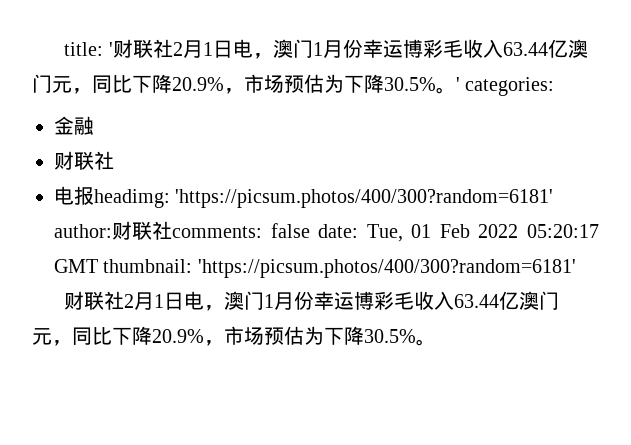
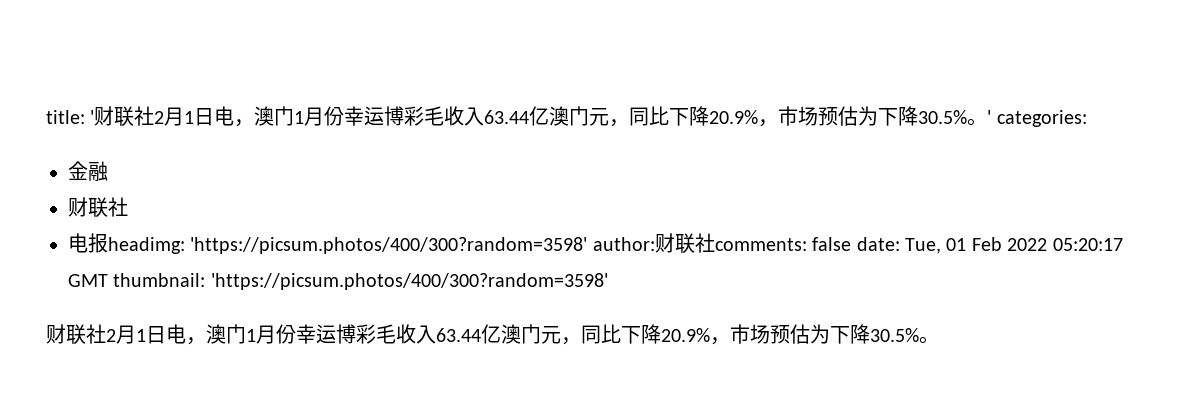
[175,189,554,208] 'https://picsum.photos/400/300?random=6181' -> [190,237,588,254] 'https://picsum.photos/400/300?random=3598'
[197,259,576,278] 'https://picsum.photos/400/300?random=6181' -> [210,273,608,290] 'https://picsum.photos/400/300?random=3598'

